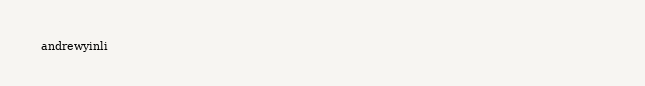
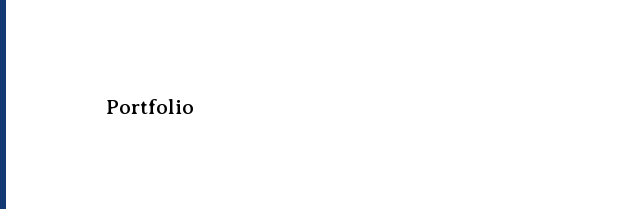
[41,41,108,52] andrewyinli -> [106,99,194,114] Portfolio

